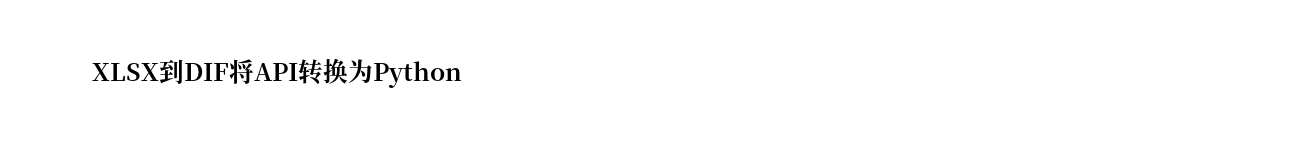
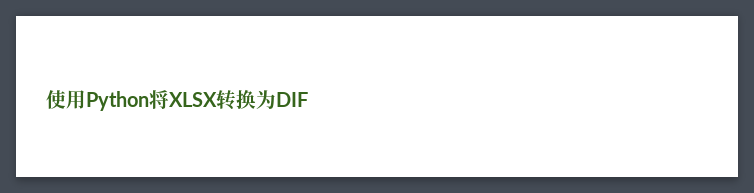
[92,58,462,88] XLSX到DIF将API转换为Python -> [46,89,308,111] 使用Python将XLSX转换为DIF

